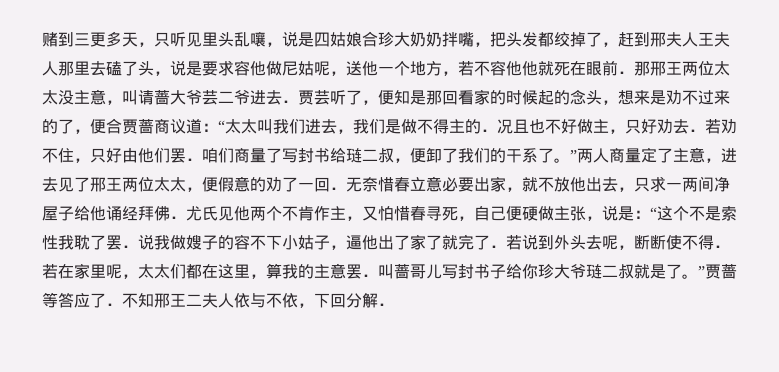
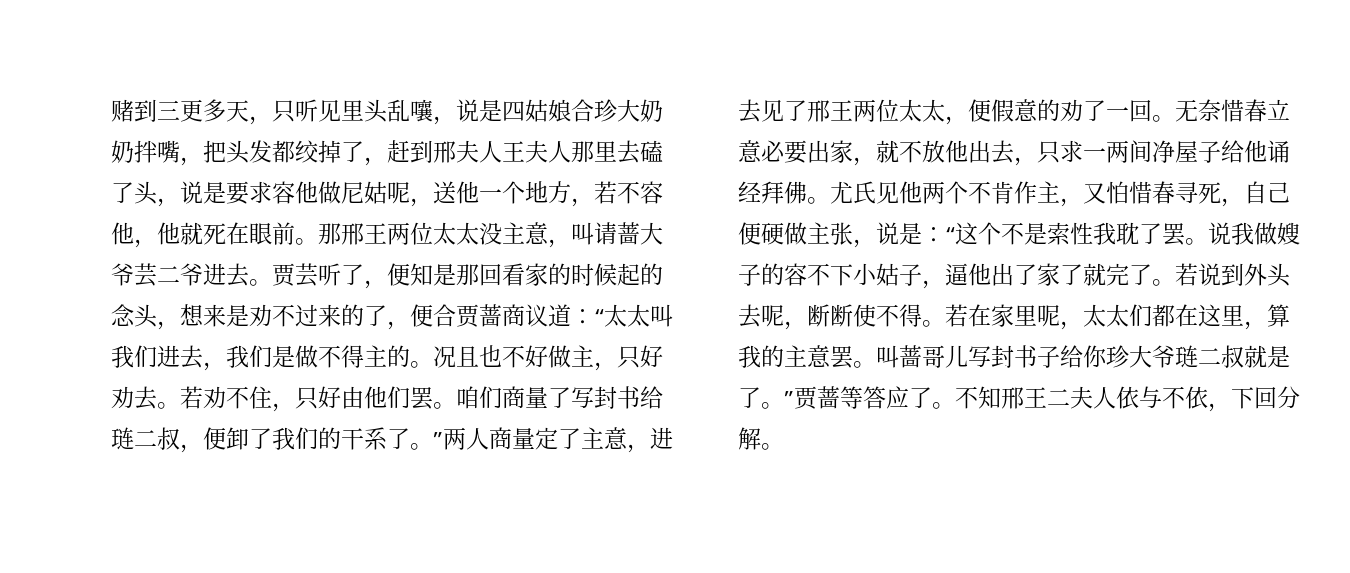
(522, 68) none -> [134,239,157,248] ，
[618,71,634,74] ． -> [295,238,318,245] 。
[282,100,298,103] ． -> [249,279,272,286] 。
[481,129,497,132] ． -> [410,361,433,368] 。
[689,129,705,132] ． -> [157,402,180,409] 。
[186,158,202,161] ． -> [433,402,456,409] 。
[330,187,346,190] ． -> [1152,115,1175,122] 。
[170,216,186,219] ． -> [807,197,830,204] 。
[122,245,138,248] ． -> [1185,238,1208,245] 。
[490,245,506,248] ． -> [1152,279,1175,286] 。
[714,245,730,248] ． -> [922,320,945,327] 。
[362,274,378,277] ． -> [853,361,876,368] 。
[106,303,122,306] ． -> [932,402,955,409] 。
[378,303,394,306] ． -> [761,443,784,450] 。

